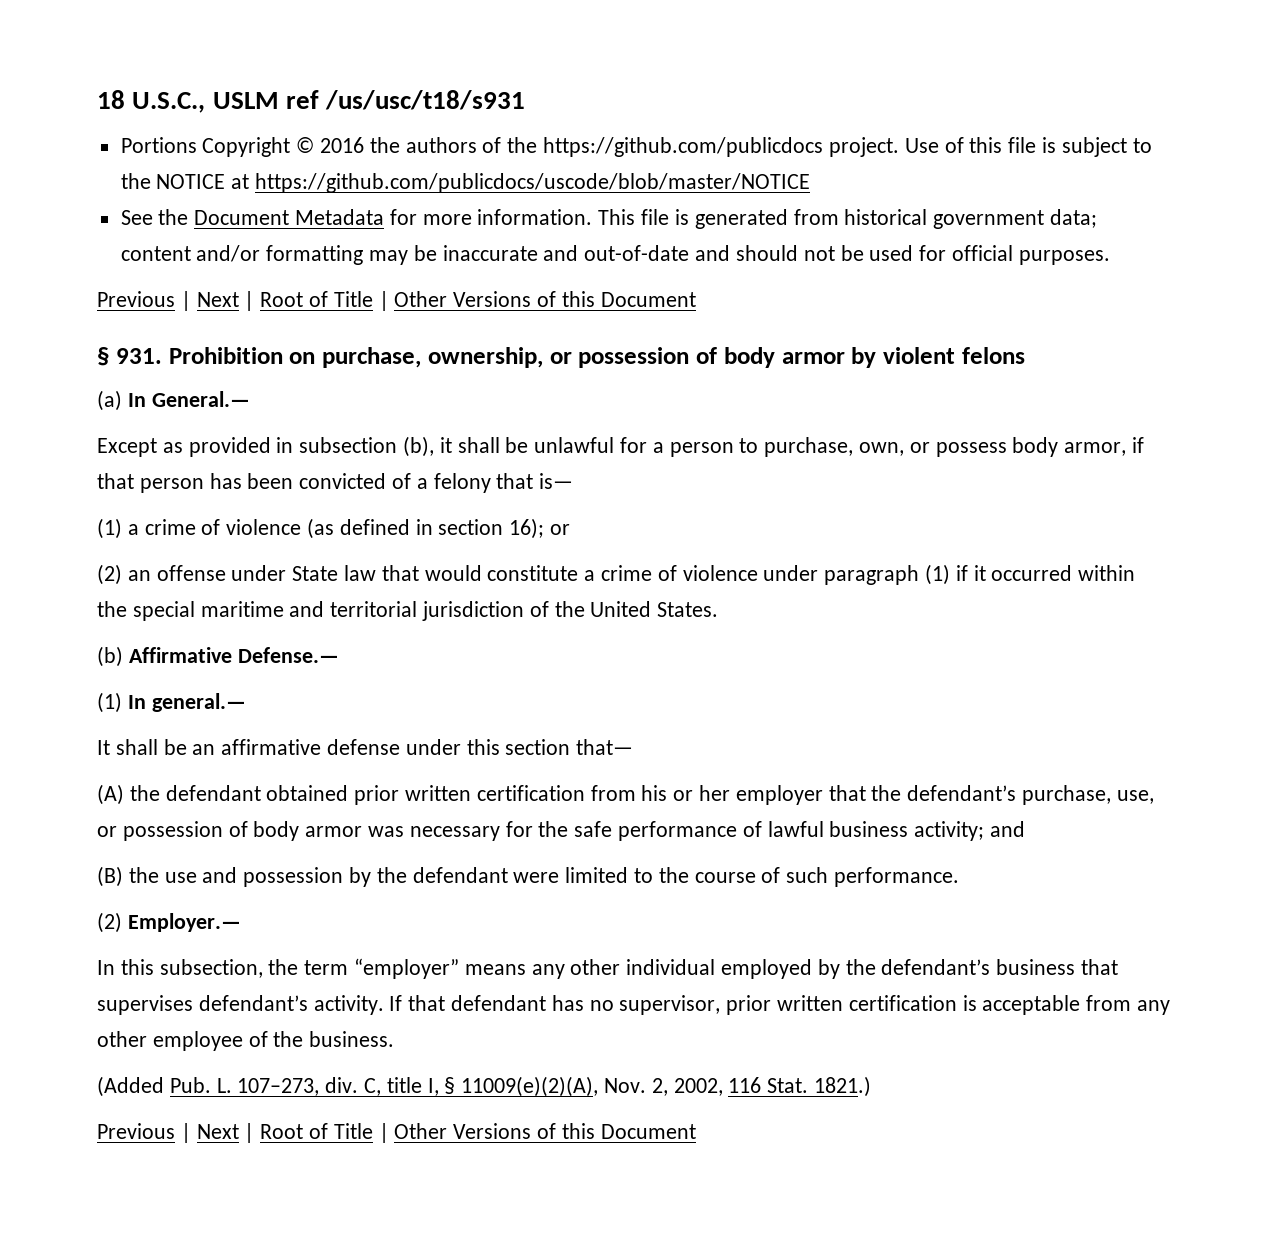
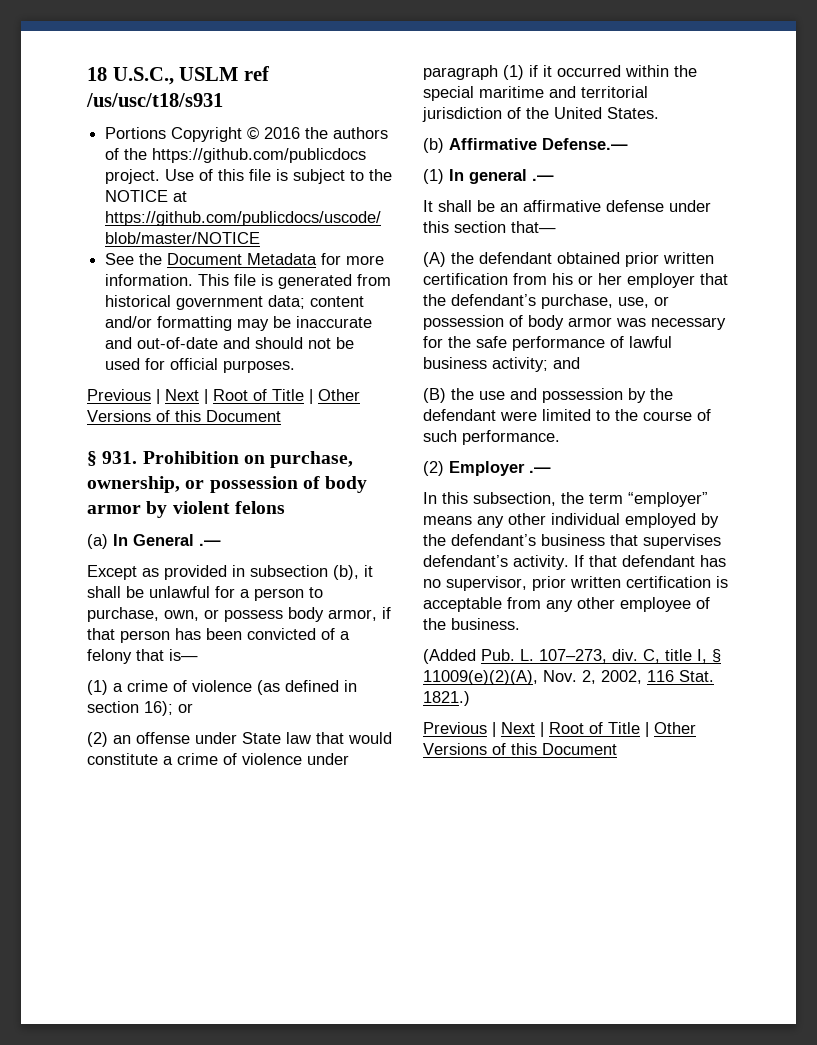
[151,391,250,407] General.— -> [133,534,221,546] General .—
[151,693,246,712] general.— -> [469,169,554,184] general .—
[127,913,241,932] Employer.— -> [449,461,551,476] Employer .—

